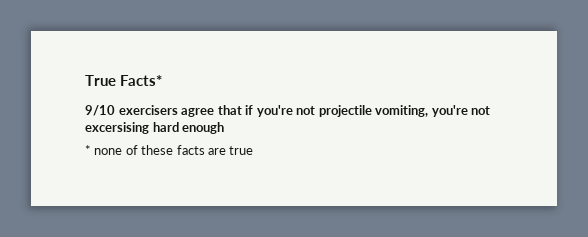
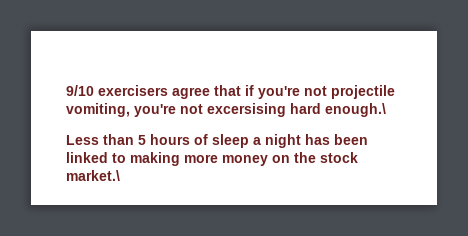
[85,75,162,86] True Facts* // -> (66, 90) none
[182,122,225,134] [85,145,254,155] enough // * none of these facts are true -> [325,103,386,117] [66,134,368,148] [66,152,358,166] [66,170,120,181] enough.\ // Less than 5 hours of sleep a night has been linked to making more money on the stock market.\

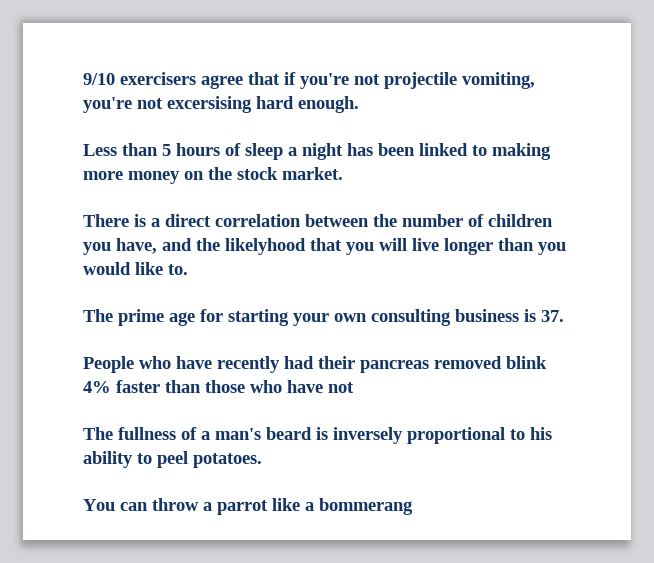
[325,103,386,117] enough.\ -> [298,96,359,113] enough.
[66,170,120,181] market.\ -> [282,167,343,180] [83,214,553,227] [83,238,566,255] [83,262,188,275] [83,309,564,326] [83,356,547,373] [83,380,354,393] [83,427,552,444] [83,451,262,468] [83,498,413,515] market. // There is a direct correlation between the number of children you have, and the likelyhood that you will live longer than you would like to. // The prime age for starting your own consulting business is 37. // People who have recently had their pancreas removed blink 4% faster than those who have not // The fullness of a man's beard is inversely proportional to his ability to peel potatoes. // You can throw a parrot like a bommerang

